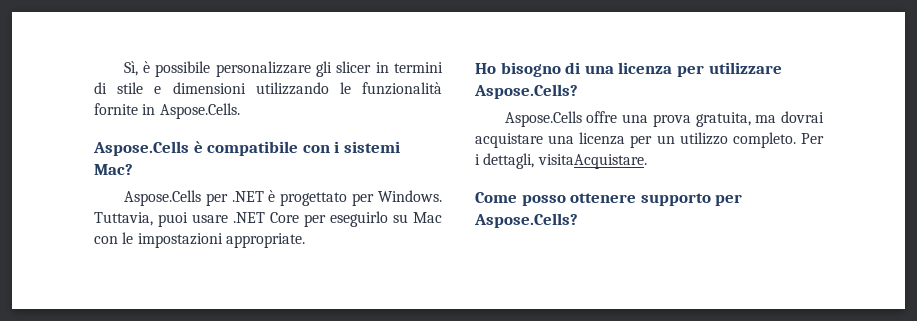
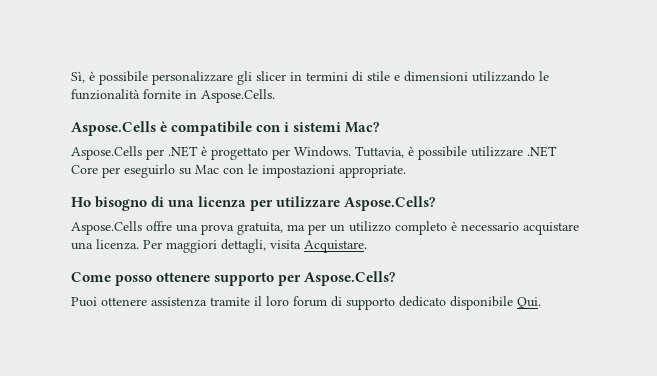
[158,212,228,227] puoi usare -> [408,146,523,160] è possibile utilizzare
[781,111,824,123] [475,132,824,148] [475,153,647,169] dovrai acquistare una licenza per un utilizzo completo. Per i dettagli, visitaAcquistare. -> [308,221,579,235] [71,239,367,253] per un utilizzo completo è necessario acquistare una licenza. Per maggiori dettagli, visita Acquistare.
(578, 220) none -> [71,296,541,310] // Puoi ottenere assistenza tramite il loro forum di supporto dedicato disponibile Qui.

